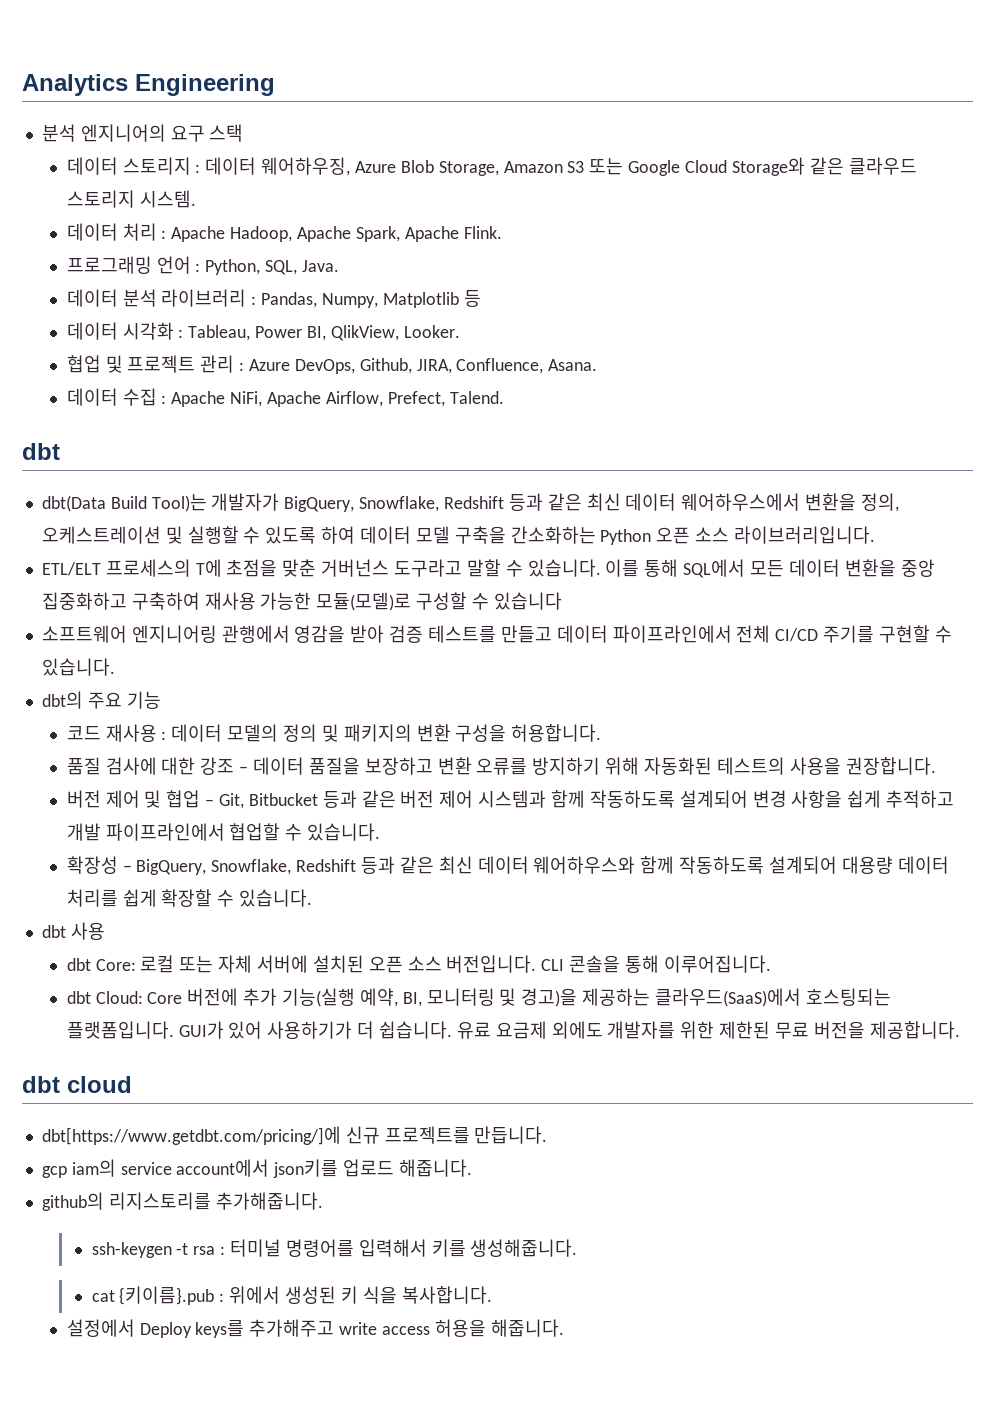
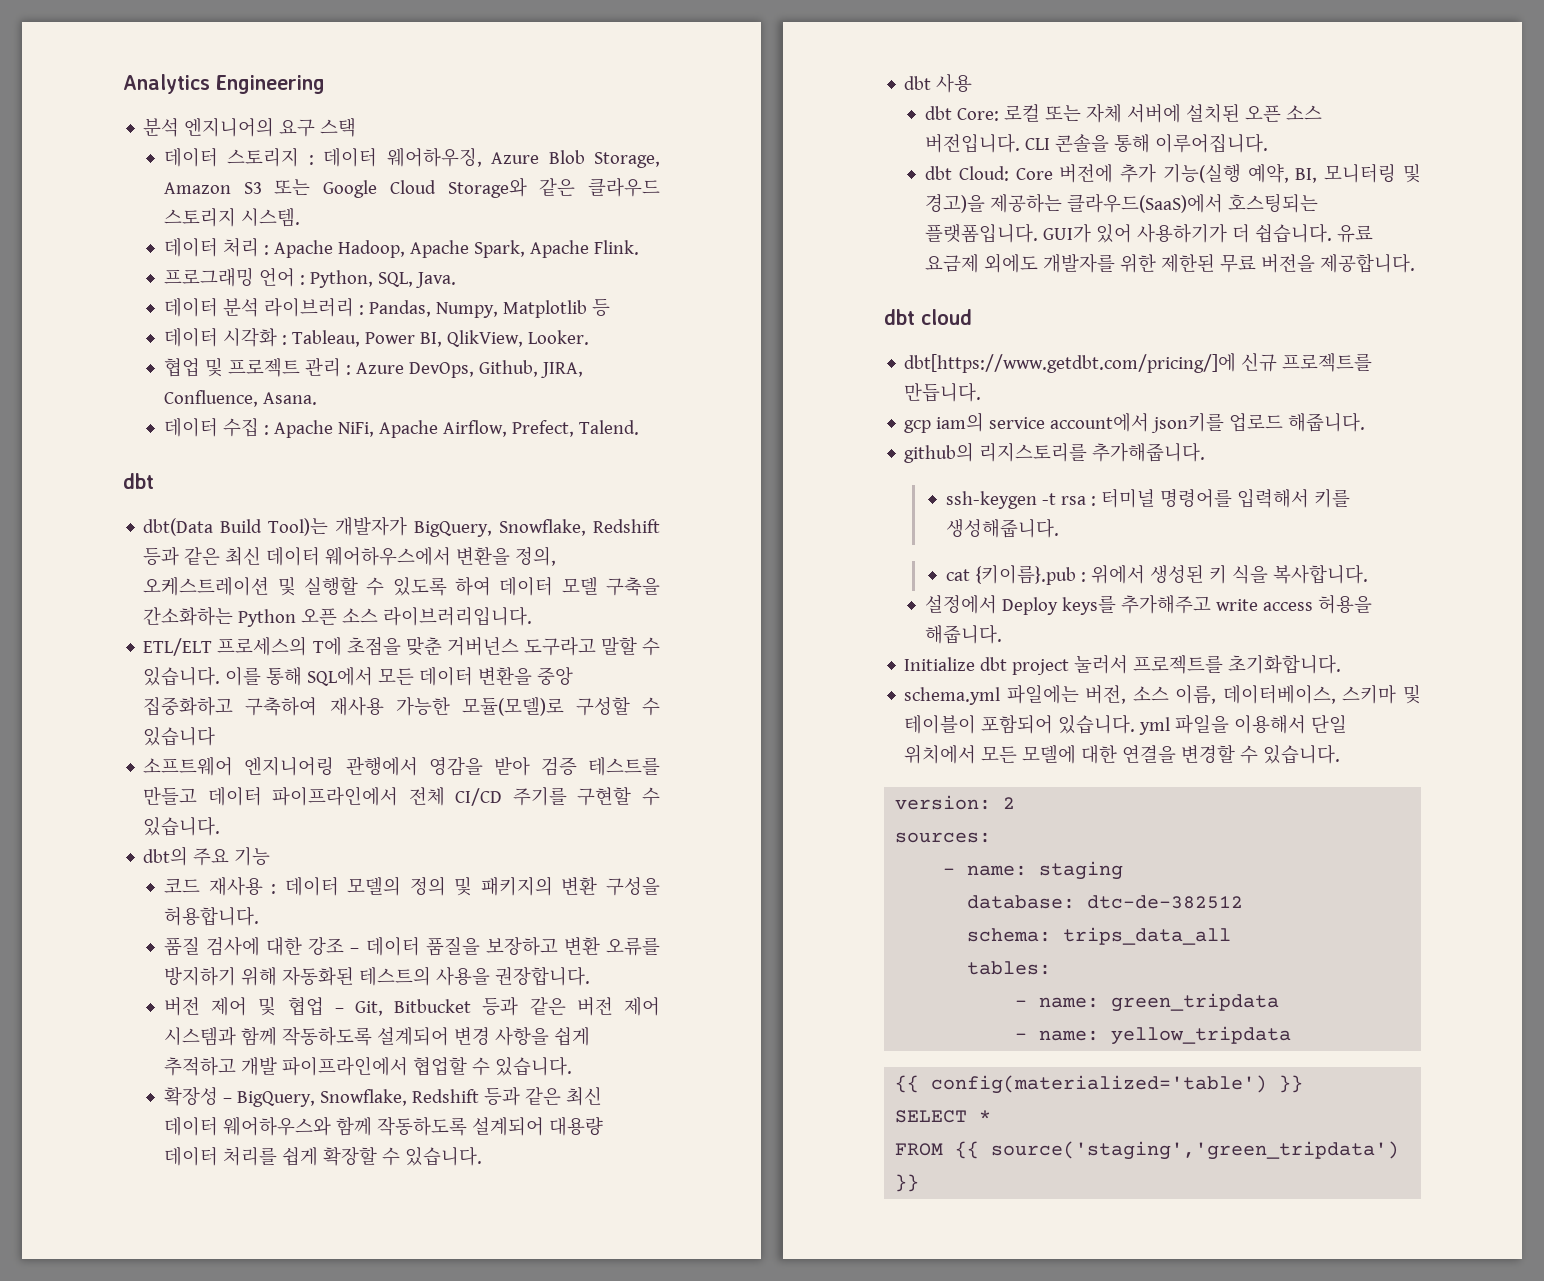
(564, 1328) none -> [904,654,1342,675] [904,684,1421,705] [904,714,1348,735] [904,744,1341,764] [895,795,1016,810] [895,832,992,843] [943,861,1124,880] [967,895,1244,909] [967,927,1232,945] [967,961,1052,975] [1015,993,1280,1012] [1015,1026,1292,1045] [895,1075,1304,1094] [895,1110,992,1123] [895,1141,1400,1160] [895,1174,920,1192] // Initialize dbt project 눌러서 프로젝트를 초기화합니다. // schema.yml 파일에는 버전, 소스 이름, 데이터베이스, 스키마 및 테이블이 포함되어 있습니다. yml 파일을 이용해서 단일 위치에서 모든 모델에 대한 연결을 변경할 수 있습니다. // version: 2 // sources: // - name: staging // database: dtc-de-382512 // schema: trips_data_all // tables: // - name: green_tripdata // - name: yellow_tripdata // {{ config(materialized='table') }} // SELECT * // FROM {{ source('staging','green_tripdata') }}

